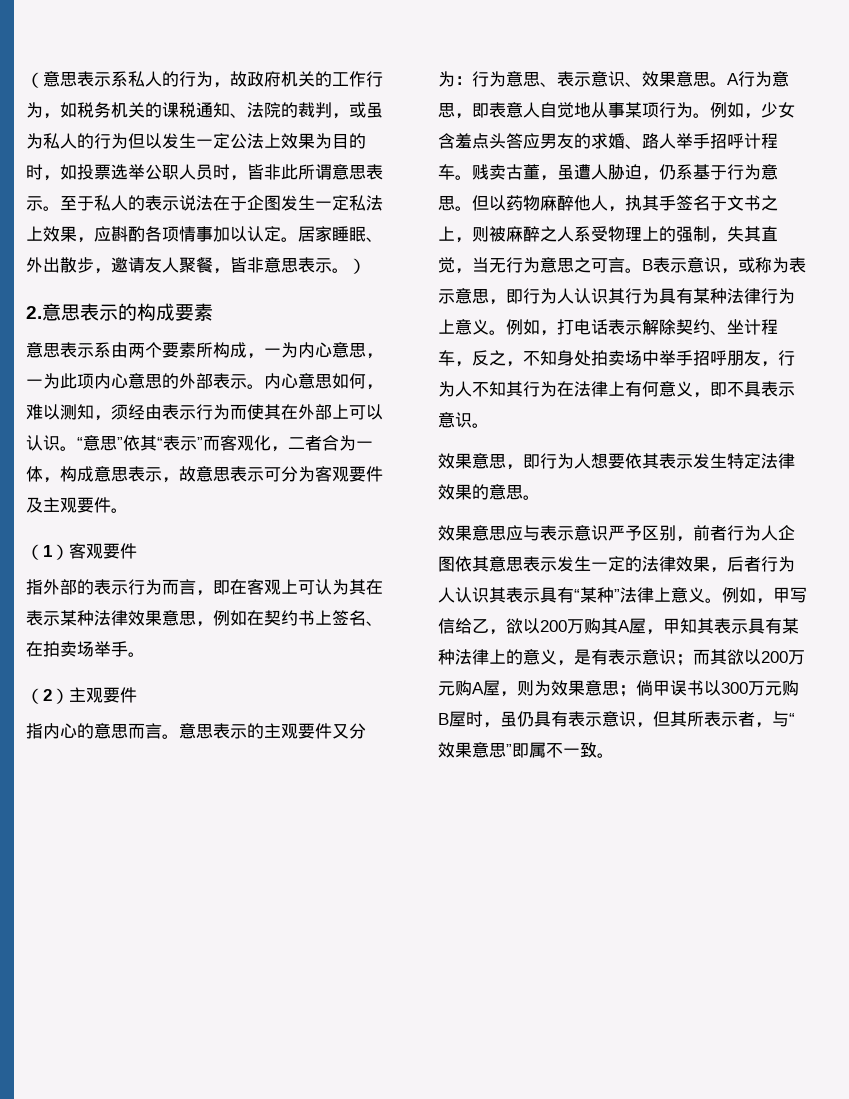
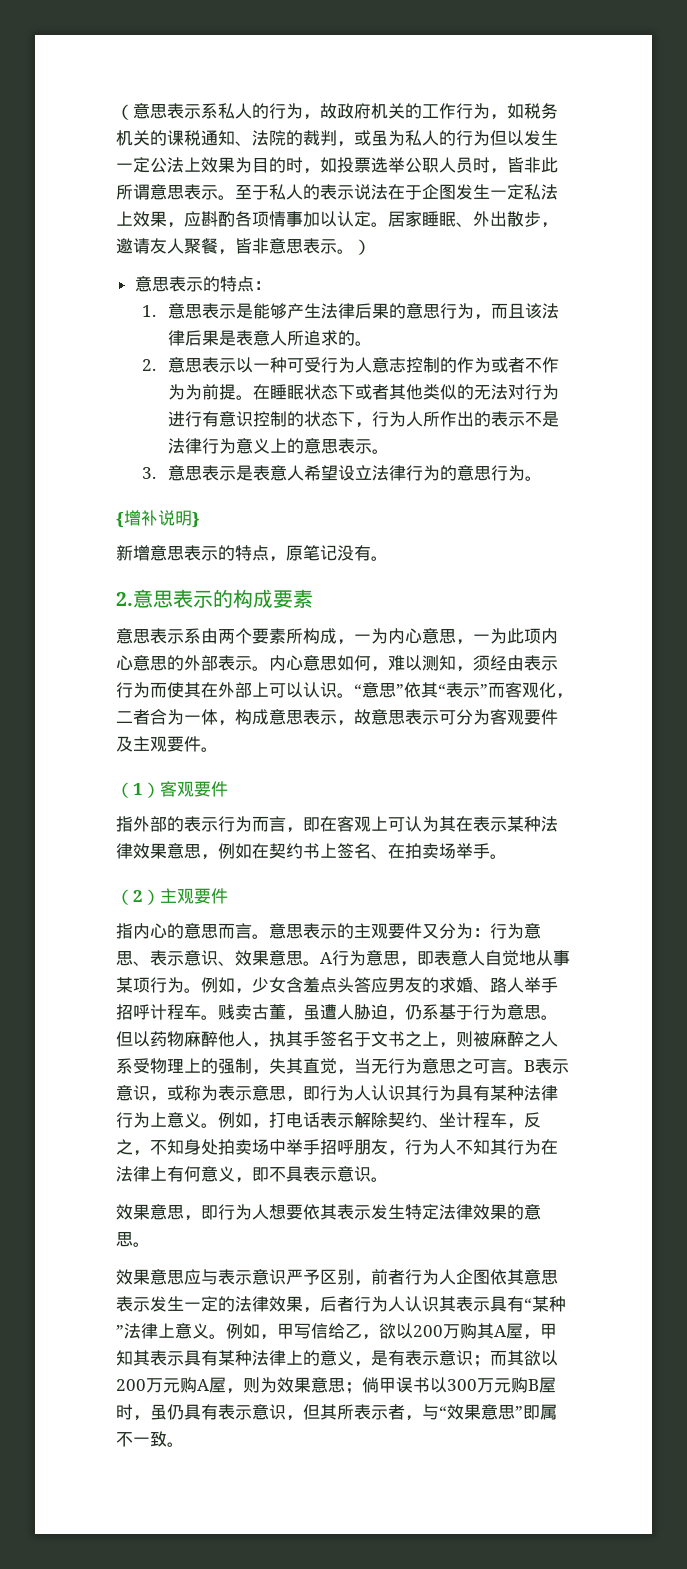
(366, 266) none -> [134,276,271,292] [141,303,559,320] [167,330,372,346] [141,357,559,373] [167,384,559,400] [167,411,559,428] [167,438,389,454] [141,465,542,481] [116,510,200,528] [116,545,388,562] // 意思表示的特点： // 1.意思表示是能够产生法律后果的意思行为，而且该法律后果是表意人所追求的。 // 2.意思表示以一种可受行为人意志控制的作为或者不作为为前提。在睡眠状态下或者其他类似的无法对行为进行有意识控制的状态下，行为人所作出的表示不是法律行为意义上的意思表示。 // 3.意思表示是表意人希望设立法律行为的意思行为。 // {增补说明} // 新增意思表示的特点，原笔记没有。

